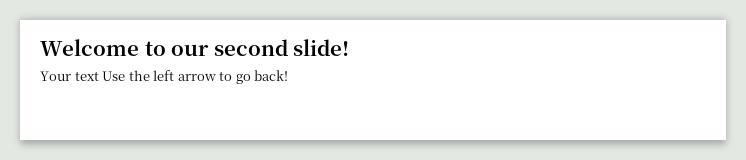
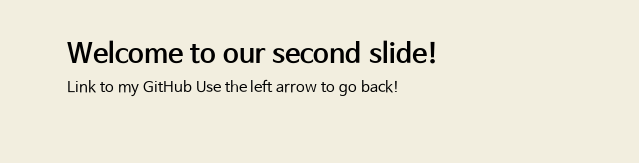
[40,71,99,81] Your text -> [67,80,192,97] Link to my GitHub

